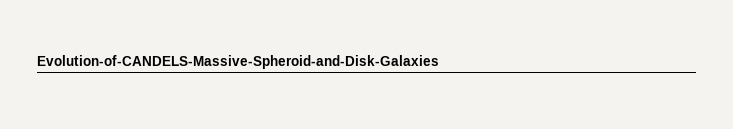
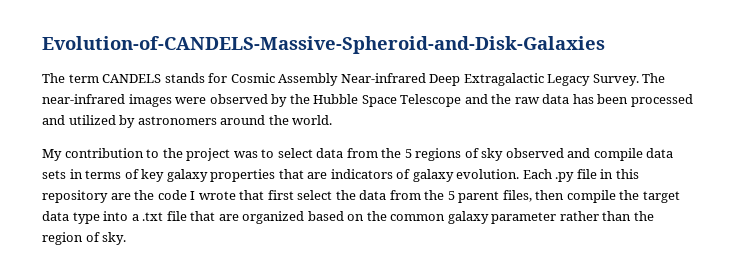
(439, 62) none -> [42,73,666,86] [42,94,693,107] [42,115,333,128] [42,148,674,161] [42,169,639,182] [42,190,680,203] [42,211,654,224] [42,232,127,245] // The term CANDELS stands for Cosmic Assembly Near-infrared Deep Extragalactic Legacy Survey. The near-infrared images were observed by the Hubble Space Telescope and the raw data has been processed and utilized by astronomers around the world. // My contribution to the project was to select data from the 5 regions of sky observed and compile data sets in terms of key galaxy properties that are indicators of galaxy evolution. Each .py file in this repository are the code I wrote that first select the data from the 5 parent files, then compile the target data type into a .txt file that are organized based on the common galaxy parameter rather than the region of sky.

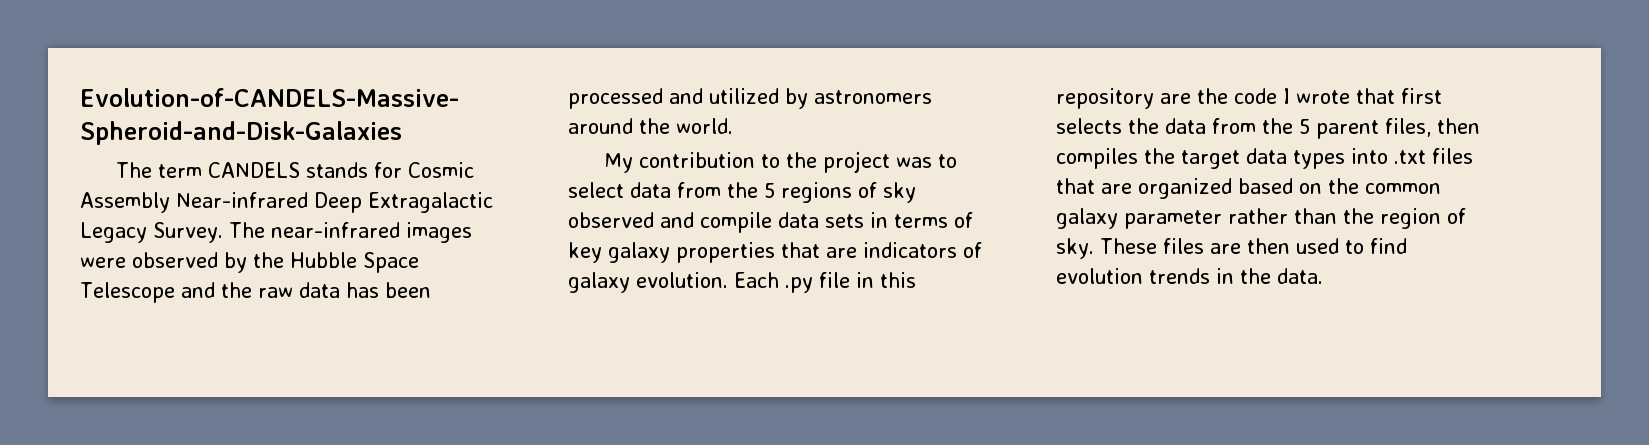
[297,190,333,200] select -> [1056,118,1122,134] selects
[566,190,616,203] compile -> [1056,148,1138,169] compiles
[72,211,187,224] type into a .txt file -> [1293,148,1473,169] types into .txt files
(127, 238) none -> [1099,238,1407,254] [1056,268,1323,284] These files are then used to find evolution trends in the data.

